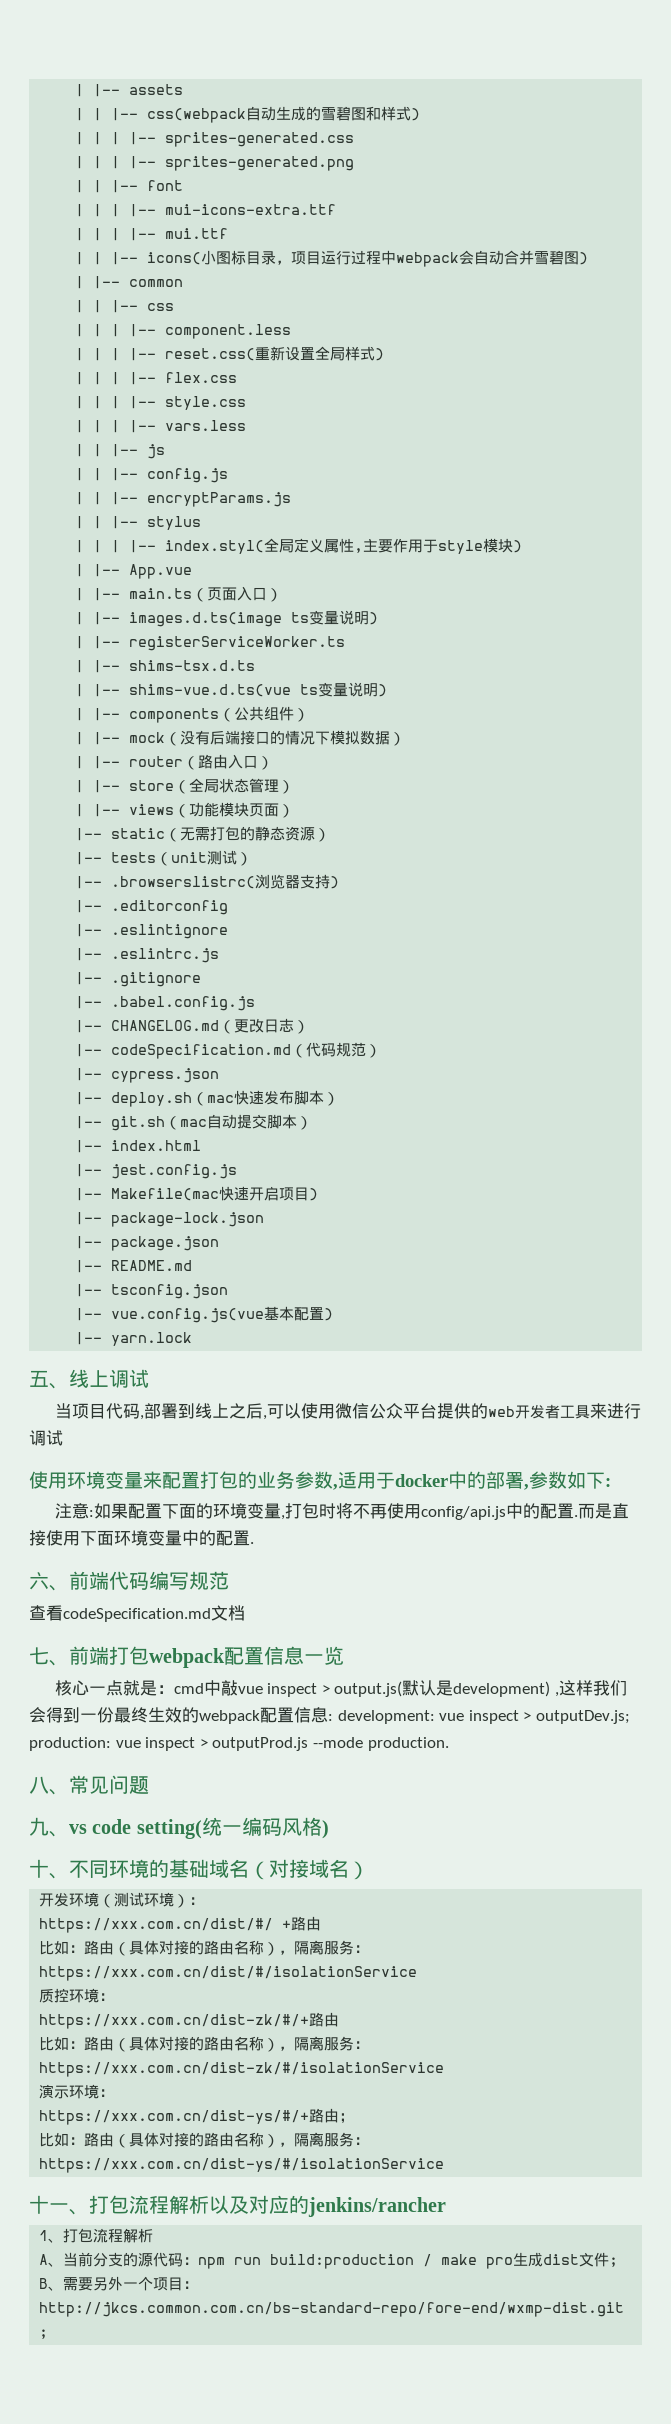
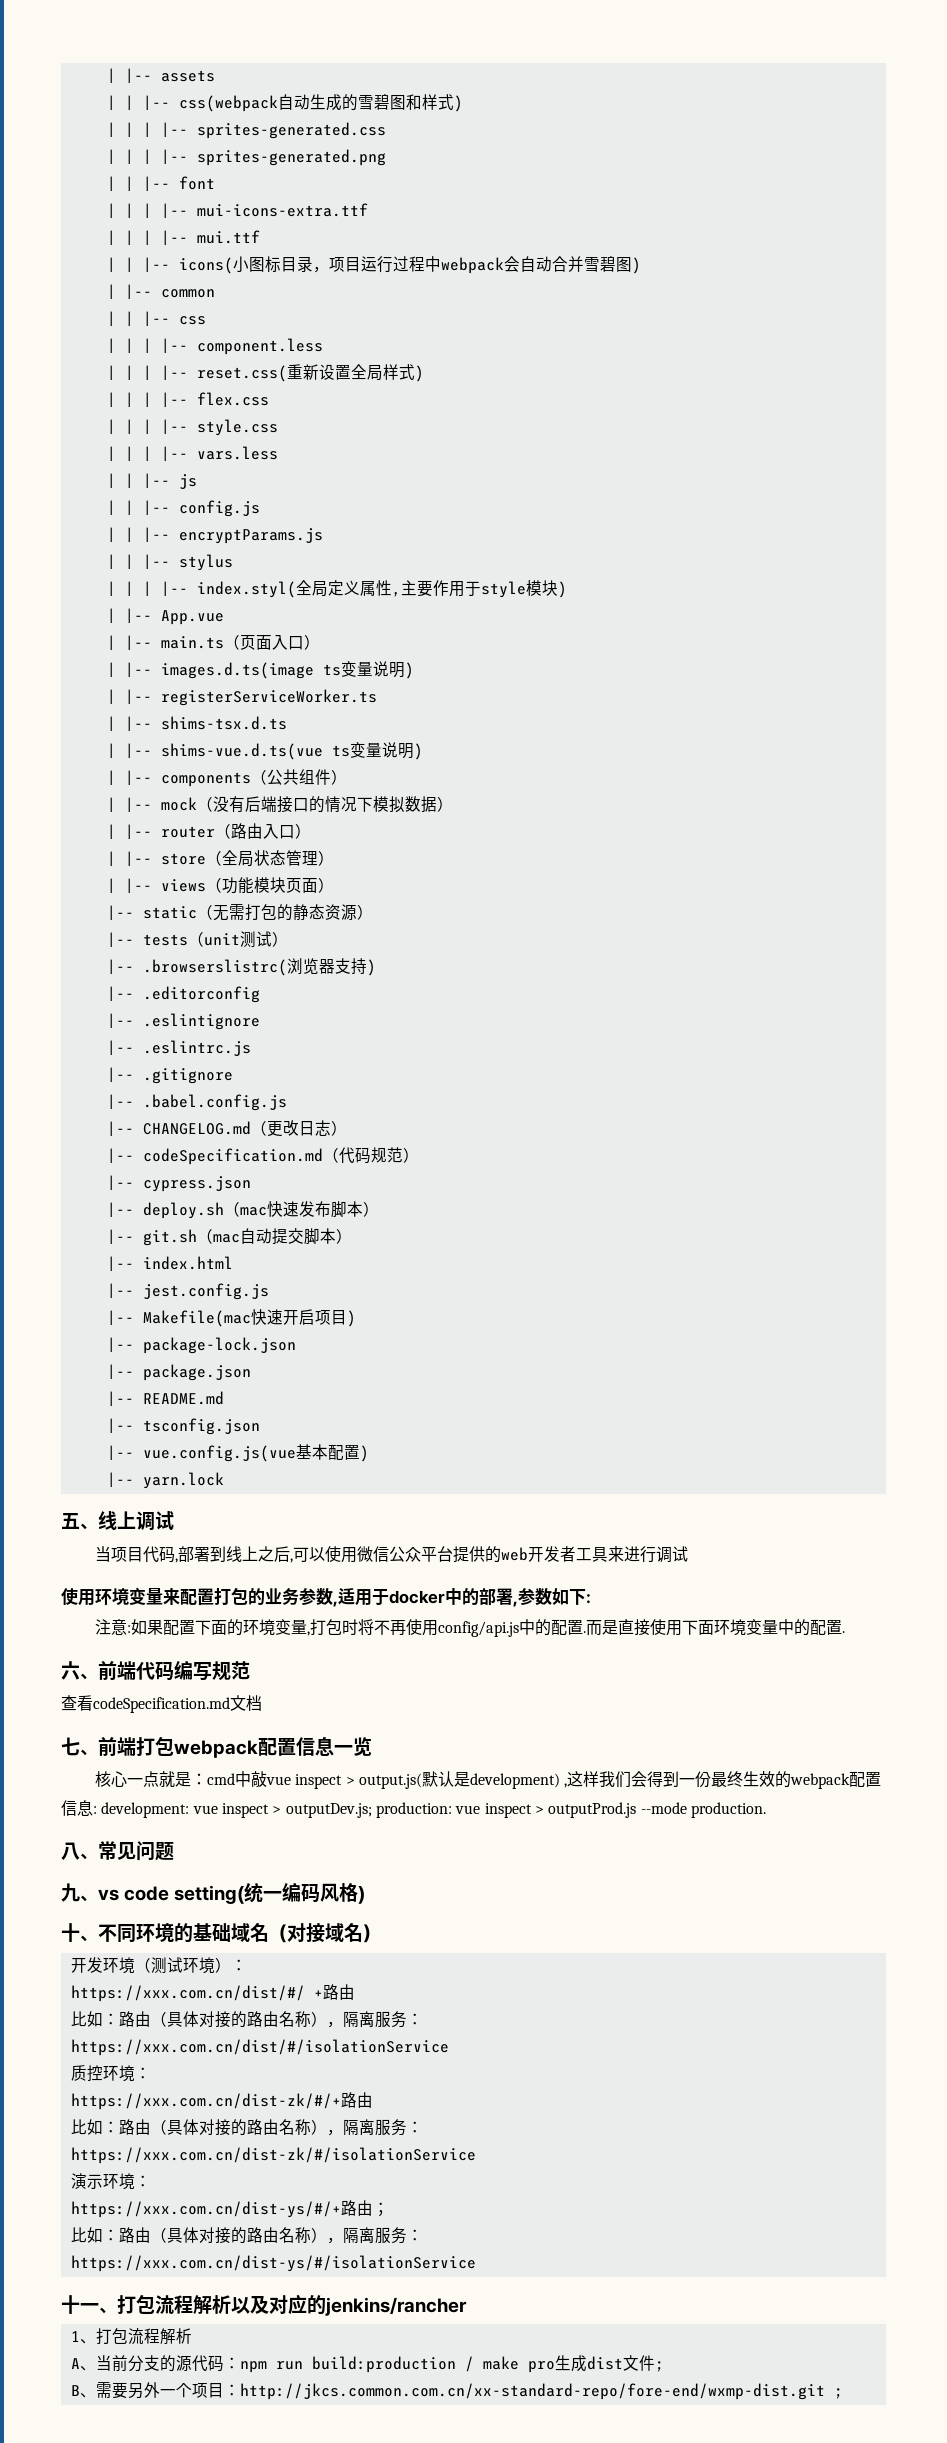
[39,2302,625,2317] http://jkcs.common.com.cn/bs-standard-repo/fore-end/wxmp-dist.git -> [239,2383,825,2400] http://jkcs.common.com.cn/xx-standard-repo/fore-end/wxmp-dist.git

